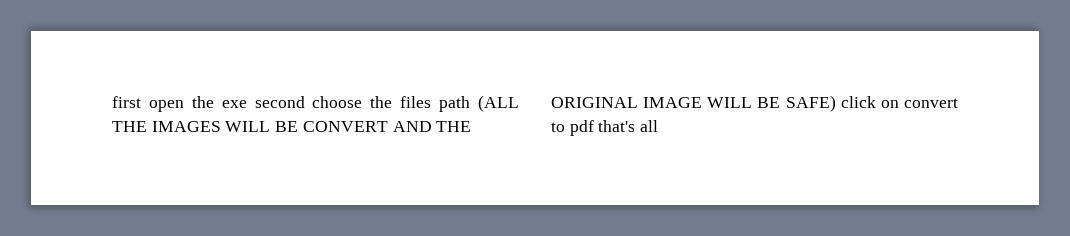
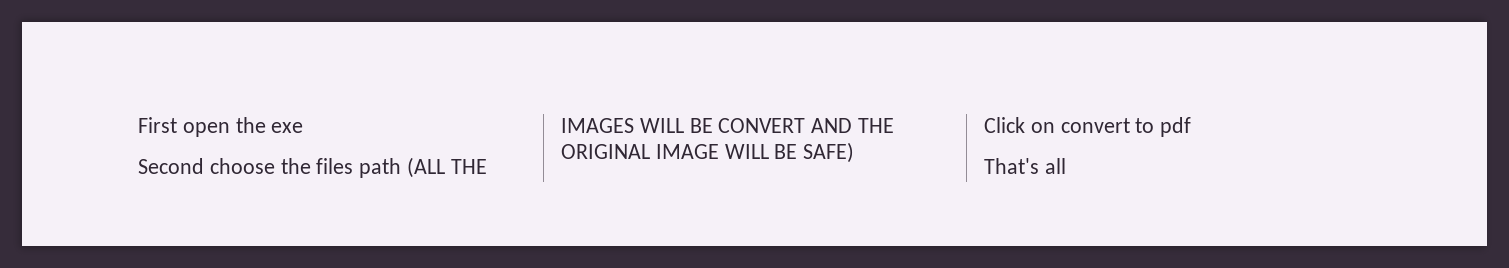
[112,96,141,108] first -> [138,117,177,133] First
[254,96,305,108] second -> [138,158,204,174] // Second
[840,96,876,108] click -> [984,117,1025,133] // Click
[598,120,636,132] that's -> [984,158,1039,174] // That's

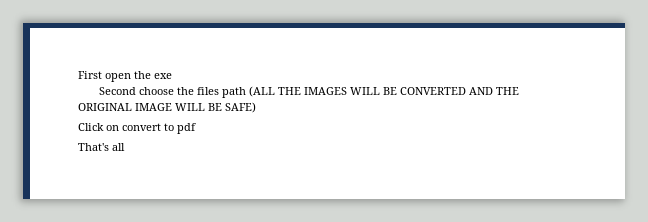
[718,118,806,133] CONVERT -> [399,87,466,95] CONVERTED

